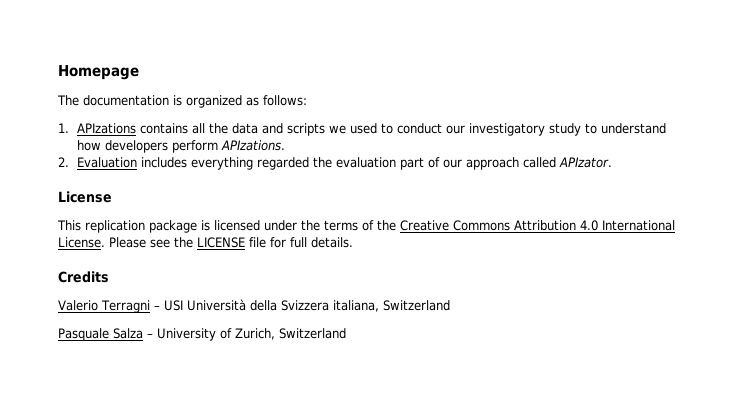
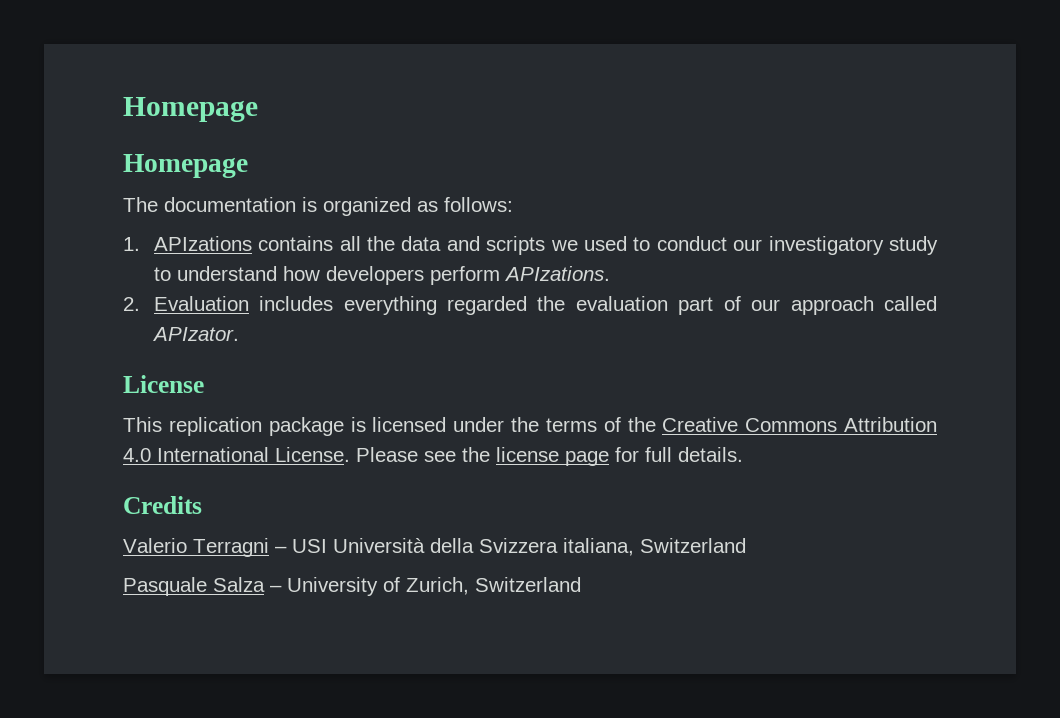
[58,65,139,80] Homepage -> [123,97,258,122] [123,154,248,178] Homepage // Homepage
[197,237,266,248] LICENSE file -> [496,447,609,466] license page

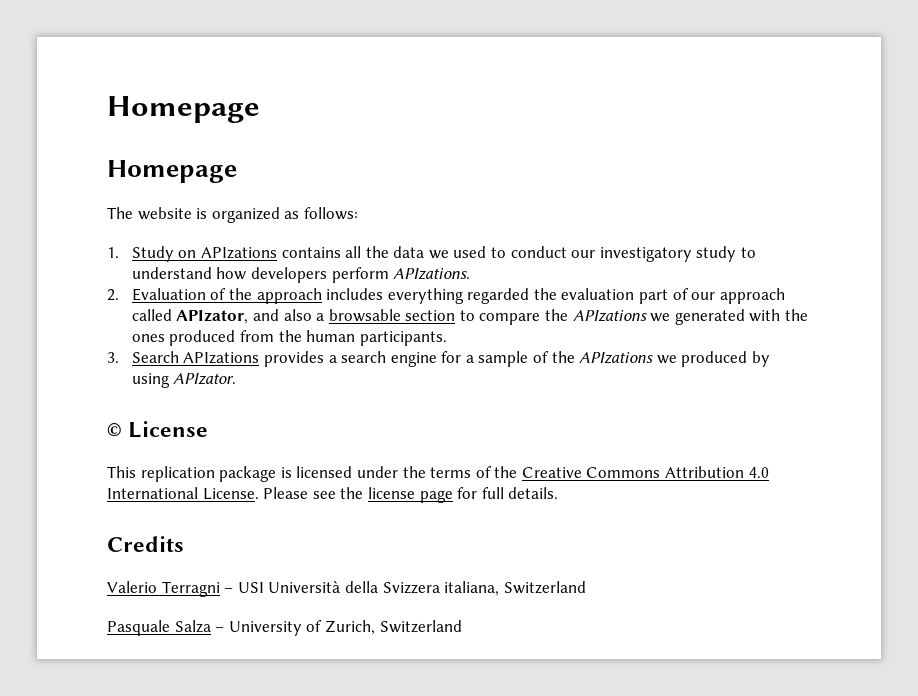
[164,197,296,212] documentation -> [137,207,192,220] website
(140, 244) none -> [131,246,197,262] Study on
[446,236,546,255] and scripts -> (425, 252) none
(249, 303) none -> [210,288,322,304] of the approach
(937, 303) none -> [176,309,808,325] [131,330,447,346] [107,351,770,367] [131,373,170,388] APIzator, and also a browsable section to compare the APIzations we generated with the ones produced from the human participants. // 3. Search APIzations provides a search engine for a sample of the APIzations we produced by using
(239, 334) none -> [107,423,122,437] ©

